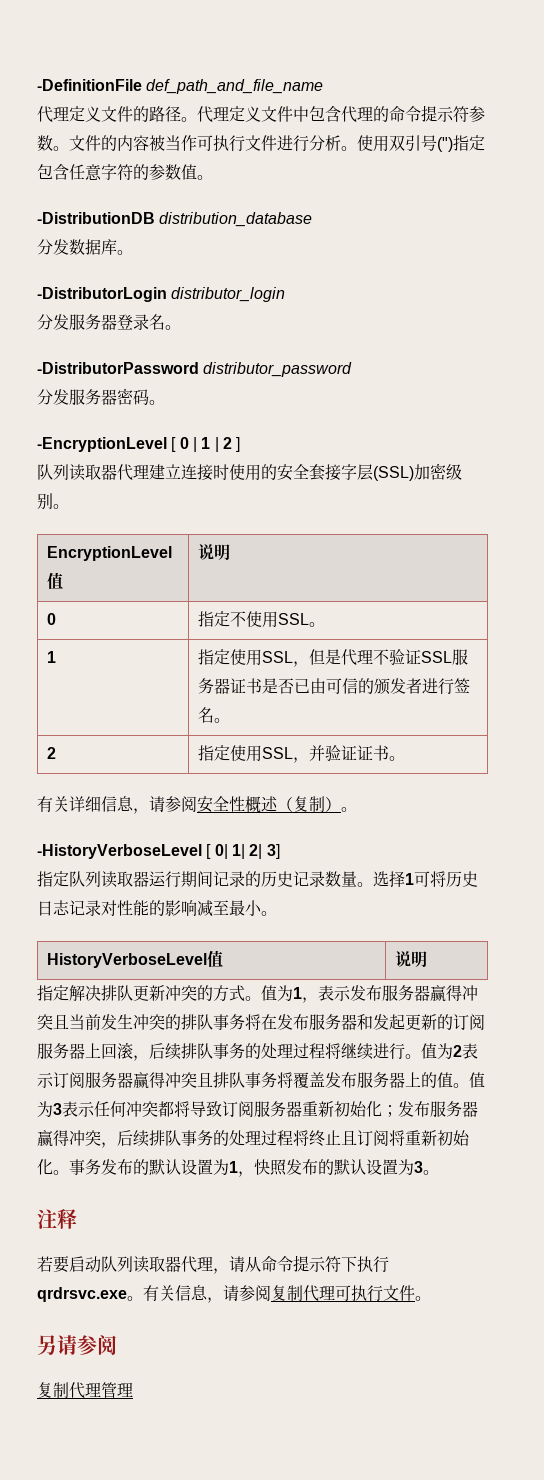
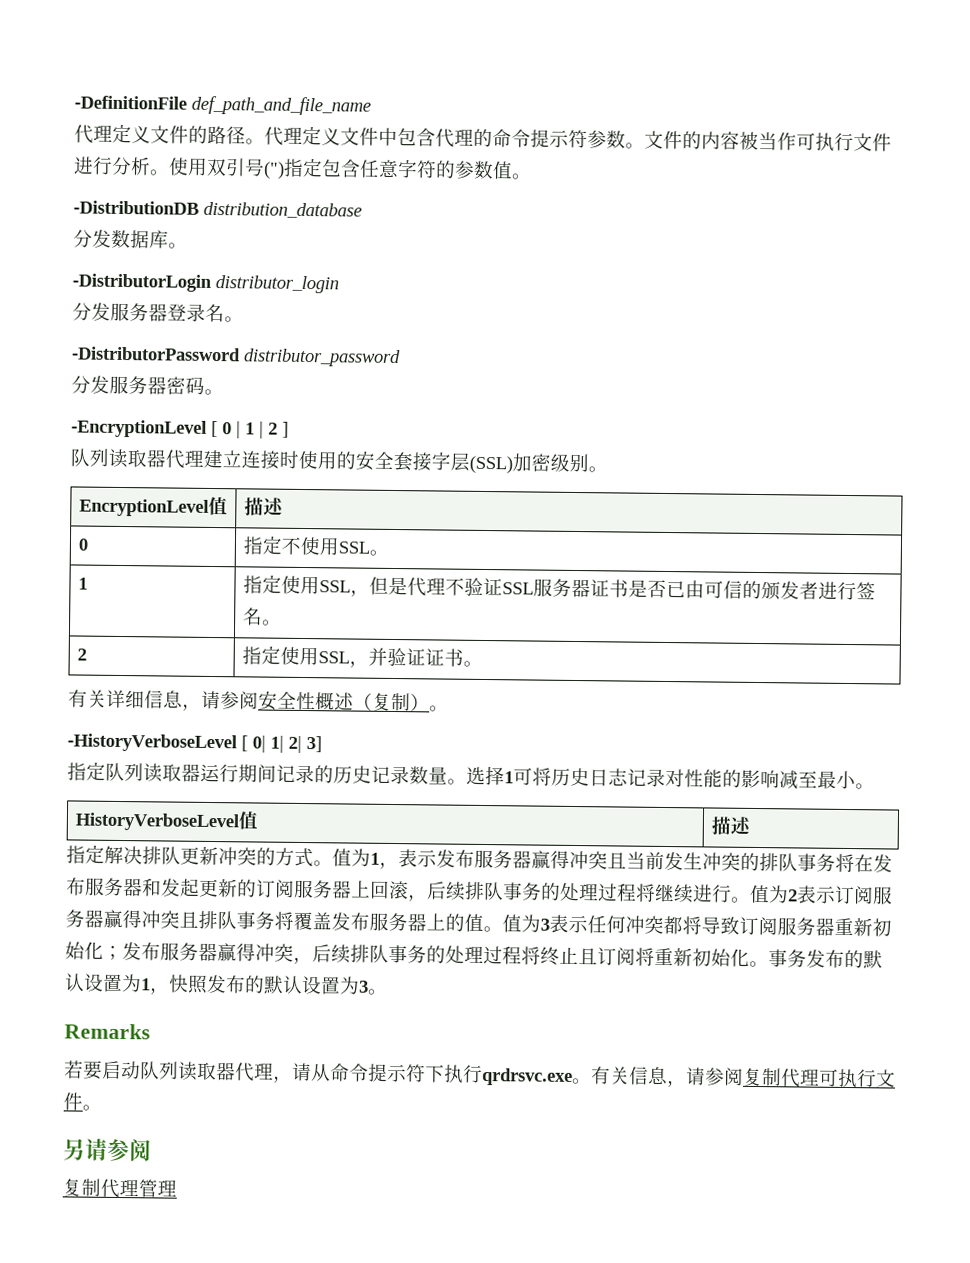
[198,544,231,560] 说明 -> [243,497,284,516] 描述
[395,951,428,967] 说明 -> [710,816,751,835] 描述
[37,1209,77,1229] 注释 -> [64,1023,150,1040] Remarks

